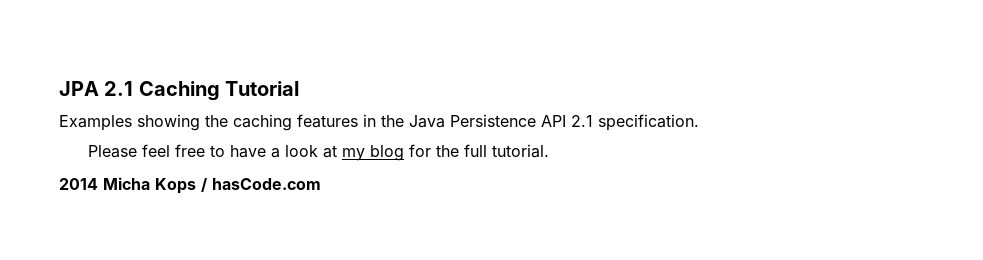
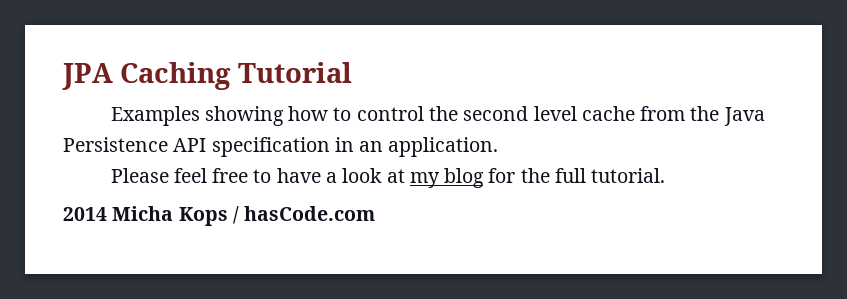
[104,81,134,96] 2.1 -> (113, 76) none
[205,114,699,131] the caching features in the Java Persistence API 2.1 specification. -> [288,106,765,126] [63,137,499,157] how to control the second level cache from the Java Persistence API specification in an application.

